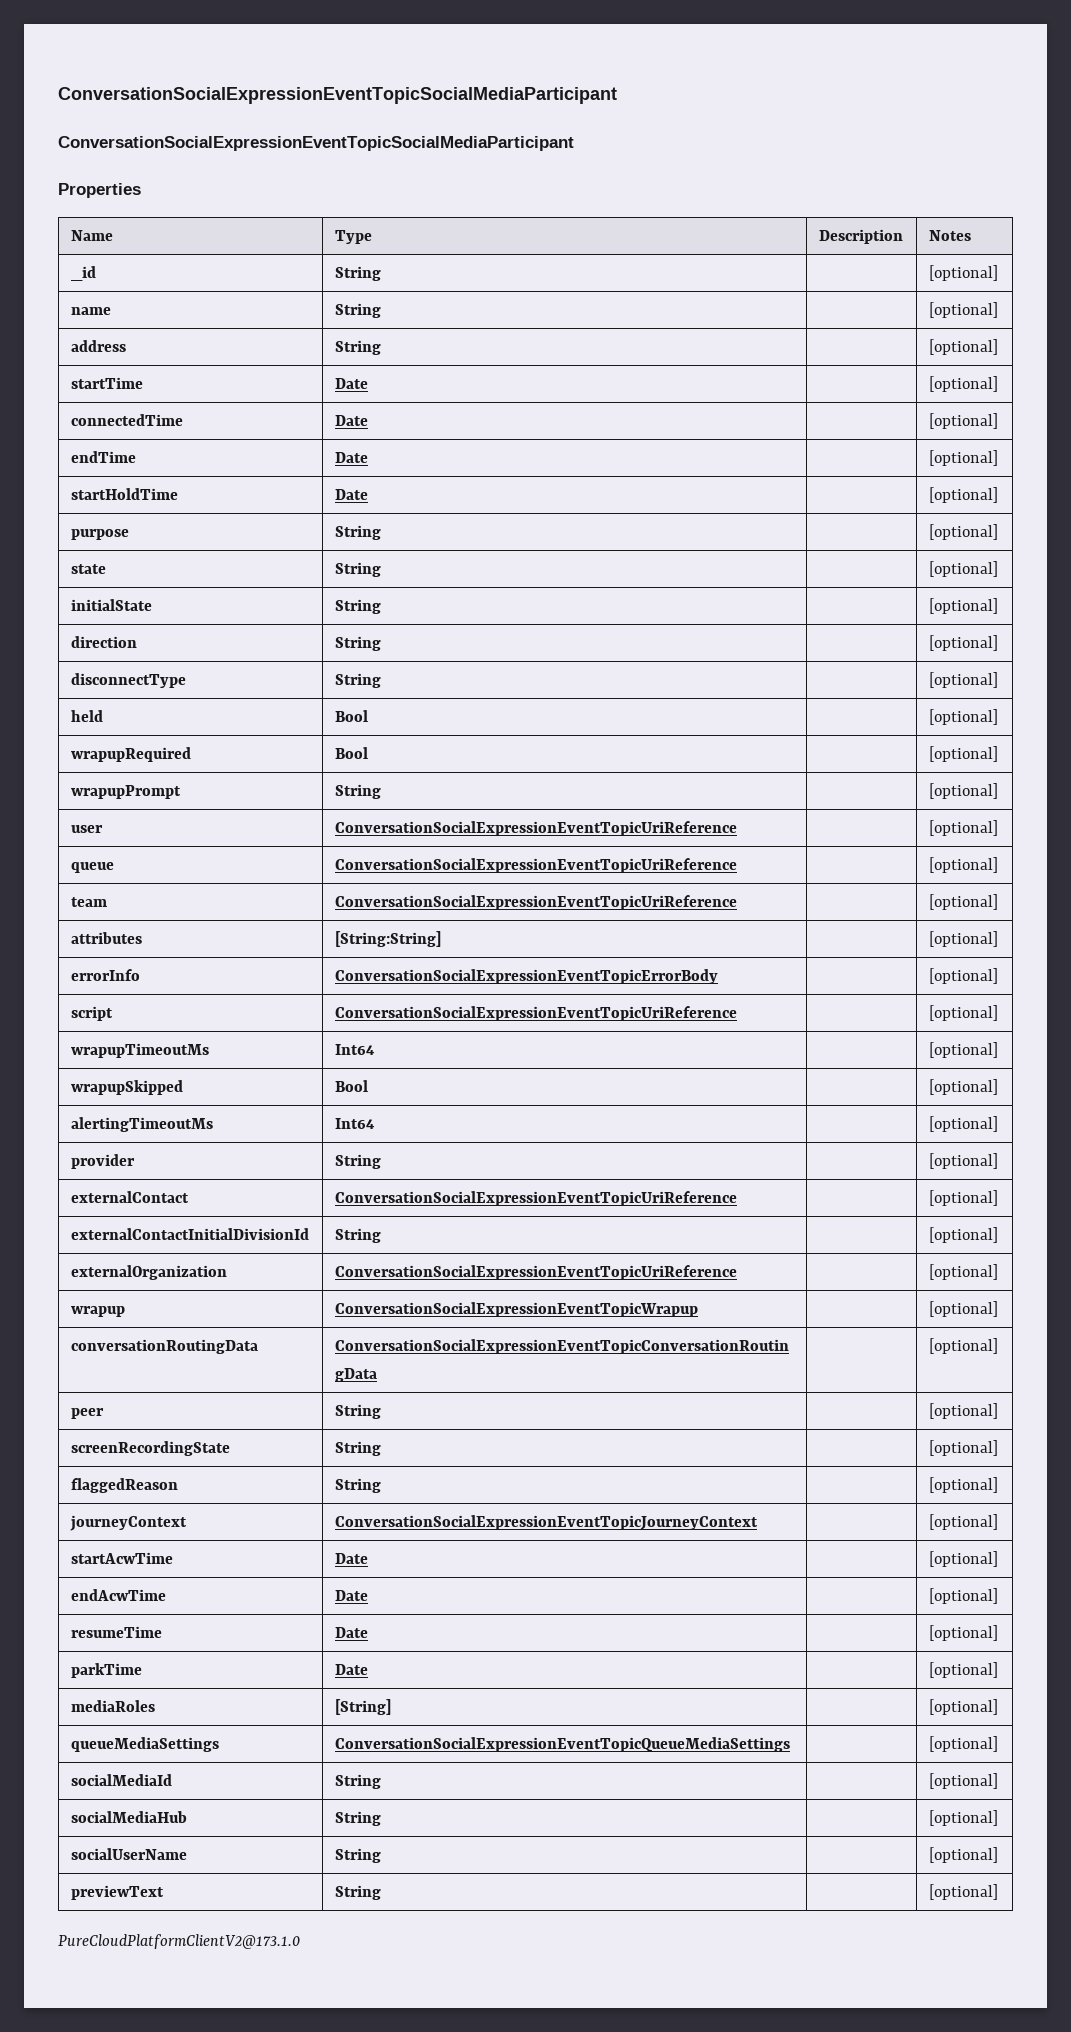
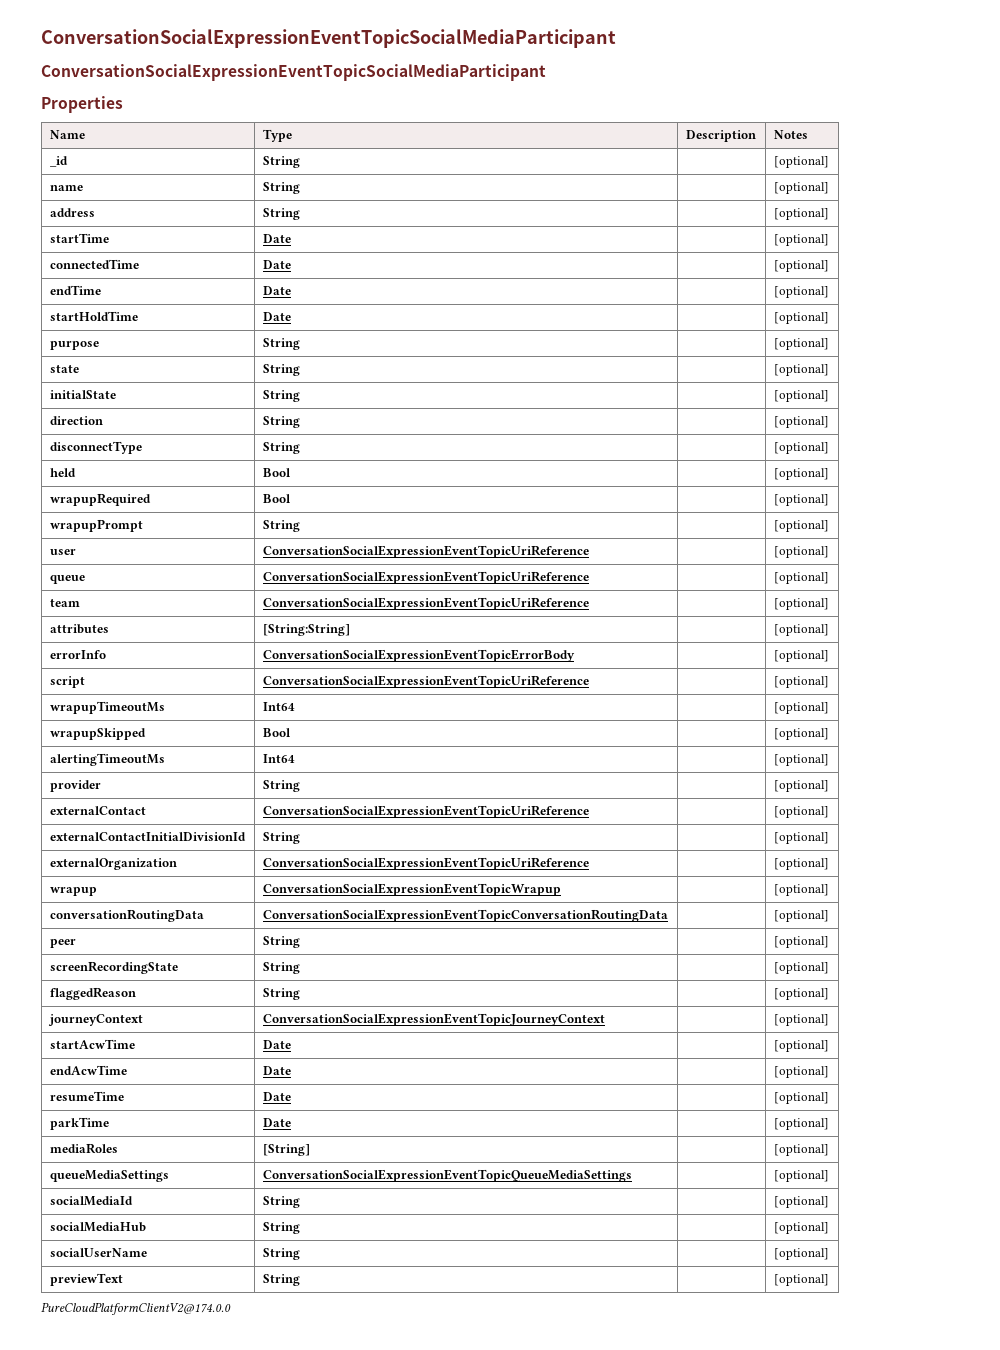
[58,1934,300,1949] PureCloudPlatformClientV2@173.1.0 -> [41,1302,231,1315] PureCloudPlatformClientV2@174.0.0

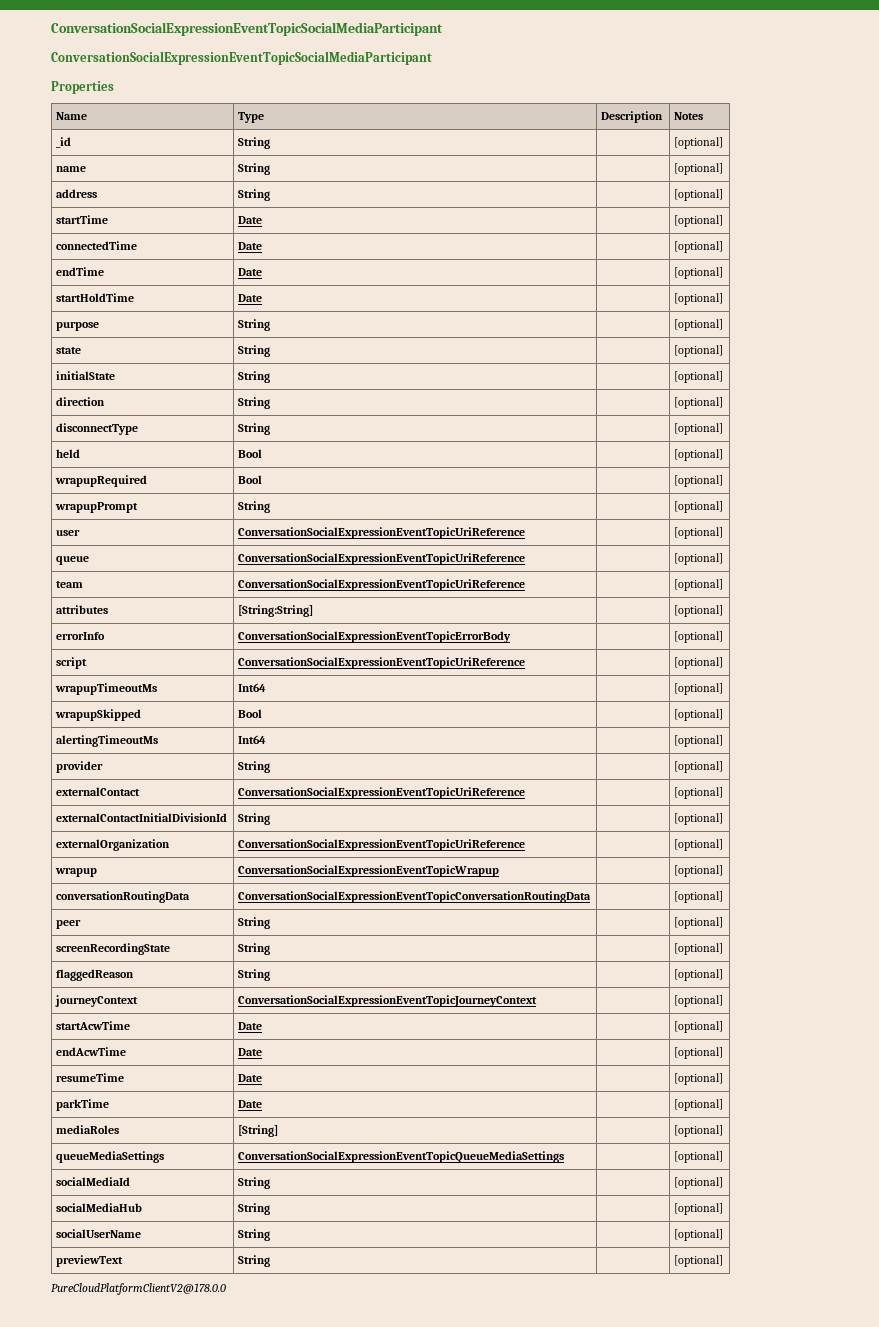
[41,1302,231,1315] PureCloudPlatformClientV2@174.0.0 -> [51,1283,226,1295] PureCloudPlatformClientV2@178.0.0

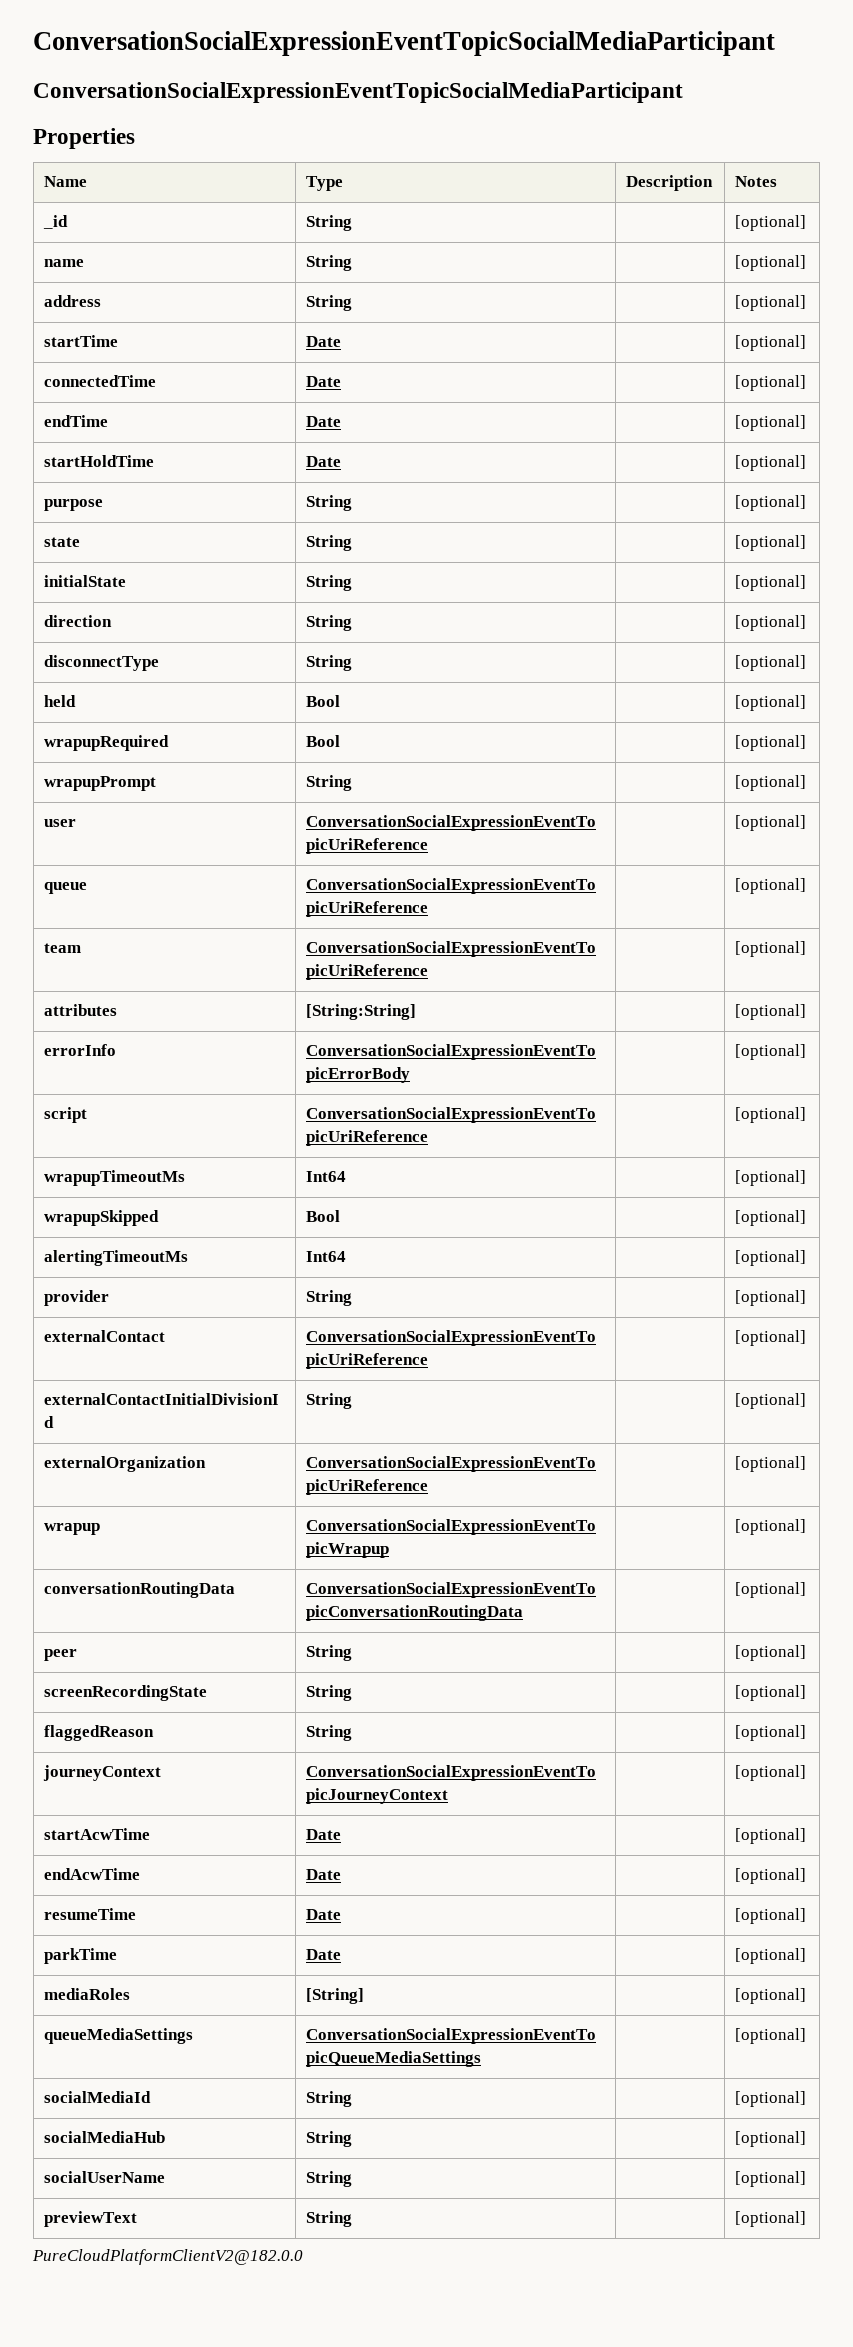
[51,1283,226,1295] PureCloudPlatformClientV2@178.0.0 -> [32,2249,303,2265] PureCloudPlatformClientV2@182.0.0

